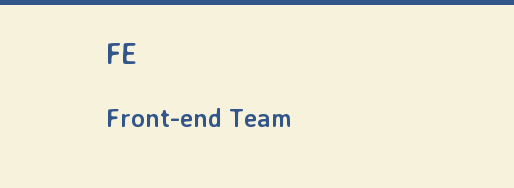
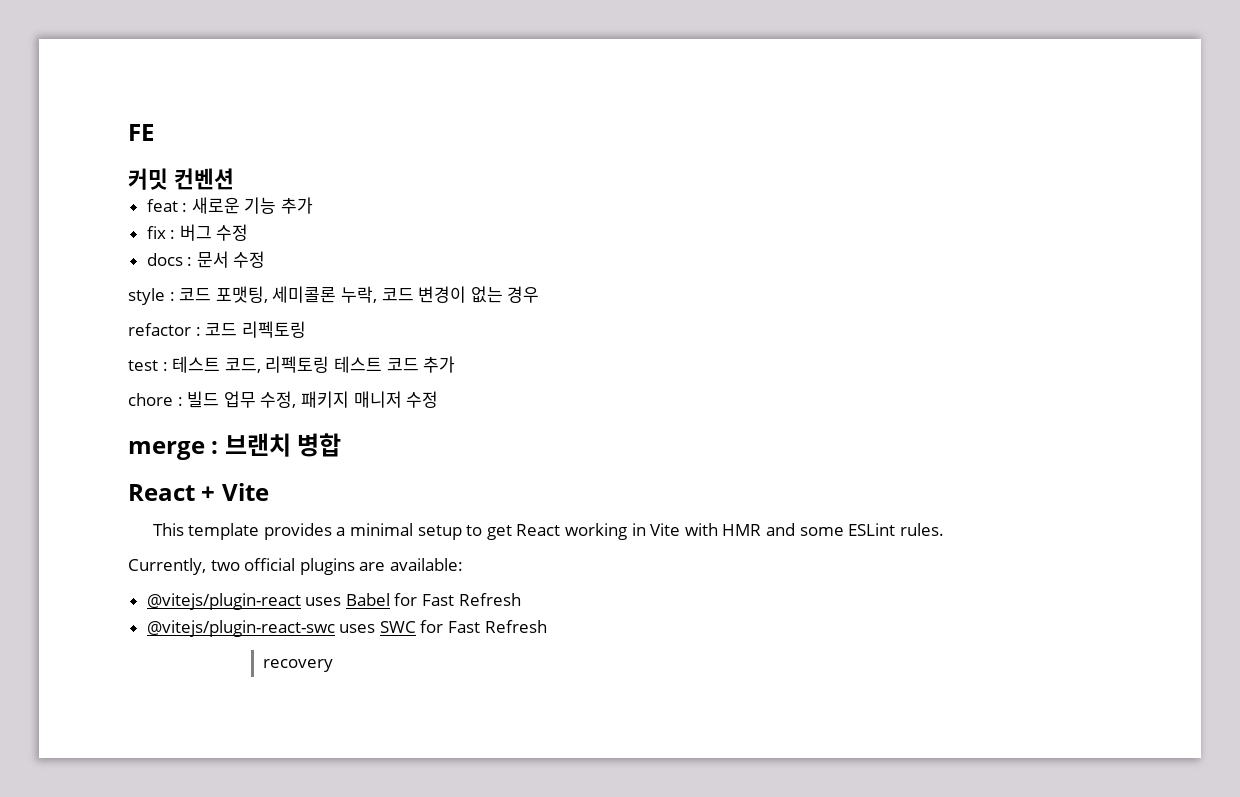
[106,108,292,127] Front-end Team -> [128,168,234,190] [146,197,314,214] [146,224,249,241] [146,251,266,268] [128,286,540,305] [128,321,306,338] [128,356,456,373] [128,391,439,408] [128,433,342,460] [128,483,269,501] [152,523,944,540] [128,558,463,575] [146,593,521,610] [146,620,547,637] [263,659,334,672] 커밋 컨벤션 // feat : 새로운 기능 추가 // fix : 버그 수정 // docs : 문서 수정 // style : 코드 포맷팅, 세미콜론 누락, 코드 변경이 없는 경우 // refactor : 코드 리펙토링 // test : 테스트 코드, 리펙토링 테스트 코드 추가 // chore : 빌드 업무 수정, 패키지 매니저 수정 // merge : 브랜치 병합 // React + Vite // This template provides a minimal setup to get React working in Vite with HMR and some ESLint rules. // Currently, two official plugins are available: // @vitejs/plugin-react uses Babel for Fast Refresh // @vitejs/plugin-react-swc uses SWC for Fast Refresh // recovery

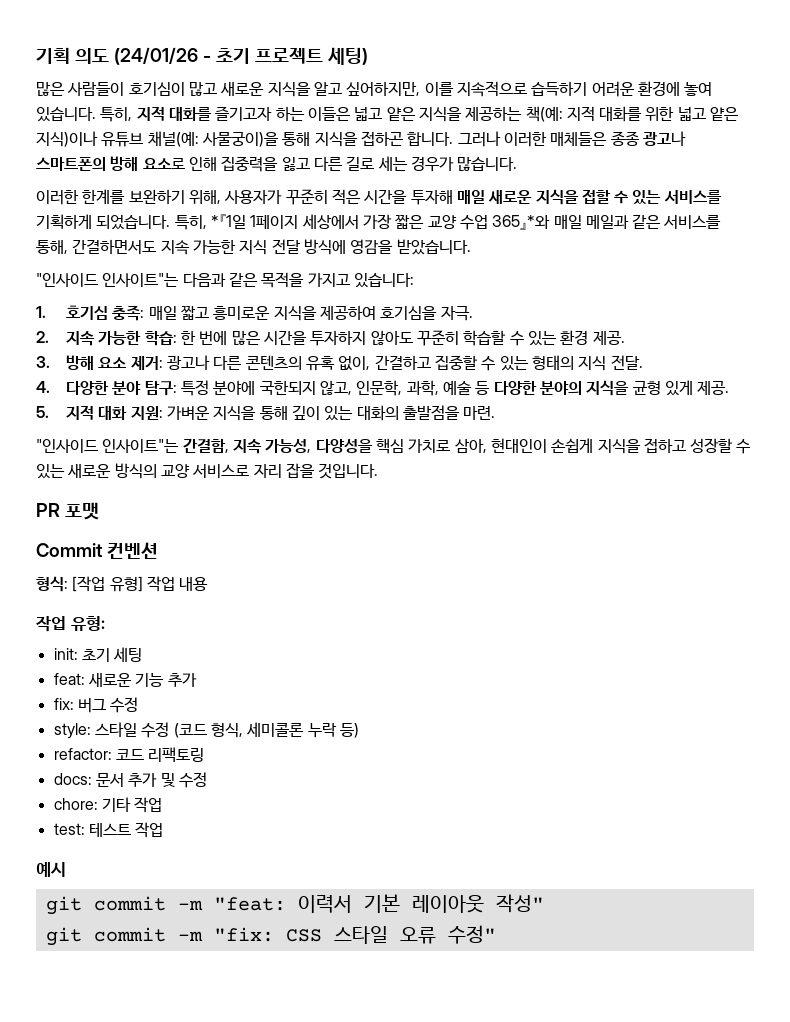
[128,124,154,141] [128,168,234,190] [146,199,188,212] FE // 커밋 컨벤션 // feat : -> [36,47,368,65] [36,81,713,97] [36,106,740,122] [36,131,686,147] [36,156,518,172] [36,189,722,205] [36,214,722,230] [36,239,471,255] [36,272,414,288] [36,305,473,321] [36,330,625,346] [36,355,643,371] [36,380,730,396] [36,405,496,421] [36,438,751,454] [36,463,379,479] [36,502,99,520] [36,542,158,559] [36,576,209,592] [36,616,105,632] [53,647,143,662] [53,673,85,685] 기획 의도 (24/01/26 - 초기 프로젝트 세팅) // 많은 사람들이 호기심이 많고 새로운 지식을 알고 싶어하지만, 이를 지속적으로 습득하기 어려운 환경에 놓여 있습니다. 특히, 지적 대화를 즐기고자 하는 이들은 넓고 얕은 지식을 제공하는 책(예: 지적 대화를 위한 넓고 얕은 지식)이나 유튜브 채널(예: 사물궁이)을 통해 지식을 접하곤 합니다. 그러나 이러한 매체들은 종종 광고나 스마트폰의 방해 요소로 인해 집중력을 잃고 다른 길로 세는 경우가 많습니다. // 이러한 한계를 보완하기 위해, 사용자가 꾸준히 적은 시간을 투자해 매일 새로운 지식을 접할 수 있는 서비스를 기획하게 되었습니다. 특히, *『1일 1페이지 세상에서 가장 짧은 교양 수업 365』*와 매일 메일과 같은 서비스를 통해, 간결하면서도 지속 가능한 지식 전달 방식에 영감을 받았습니다. // "인사이드 인사이트"는 다음과 같은 목적을 가지고 있습니다: // 1. 호기심 충족: 매일 짧고 흥미로운 지식을 제공하여 호기심을 자극. // 2. 지속 가능한 학습: 한 번에 많은 시간을 투자하지 않아도 꾸준히 학습할 수 있는 환경 제공. // 3. 방해 요소 제거: 광고나 다른 콘텐츠의 유혹 없이, 간결하고 집중할 수 있는 형태의 지식 전달. // 4. 다양한 분야 탐구: 특정 분야에 국한되지 않고, 인문학, 과학, 예술 등 다양한 분야의 지식을 균형 있게 제공. // 5. 지적 대화 지원: 가벼운 지식을 통해 깊이 있는 대화의 출발점을 마련. // "인사이드 인사이트"는 간결함, 지속 가능성, 다양성을 핵심 가치로 삼아, 현대인이 손쉽게 지식을 접하고 성장할 수 있는 새로운 방식의 교양 서비스로 자리 잡을 것입니다. // PR 포맷 // Commit 컨벤션 // 형식: [작업 유형] 작업 내용 // 작업 유형: // init: 초기 세팅 // feat:
[146,226,176,239] fix : -> [53,698,74,710] fix:
[146,251,266,268] [128,286,540,305] [128,321,306,338] [128,356,456,373] [128,391,439,408] [128,433,342,460] [128,483,269,501] [152,523,944,540] [128,558,463,575] [146,593,521,610] [146,620,547,637] [263,659,334,672] docs : 문서 수정 // style : 코드 포맷팅, 세미콜론 누락, 코드 변경이 없는 경우 // refactor : 코드 리펙토링 // test : 테스트 코드, 리펙토링 테스트 코드 추가 // chore : 빌드 업무 수정, 패키지 매니저 수정 // merge : 브랜치 병합 // React + Vite // This template provides a minimal setup to get React working in Vite with HMR and some ESLint rules. // Currently, two official plugins are available: // @vitejs/plugin-react uses Babel for Fast Refresh // @vitejs/plugin-react-swc uses SWC for Fast Refresh // recovery -> [53,722,359,739] [53,747,205,763] [53,772,207,788] [53,797,163,813] [53,822,164,838] [36,862,66,877] [45,894,544,915] [45,925,496,946] style: 스타일 수정 (코드 형식, 세미콜론 누락 등) // refactor: 코드 리팩토링 // docs: 문서 추가 및 수정 // chore: 기타 작업 // test: 테스트 작업 // 예시 // git commit -m "feat: 이력서 기본 레이아웃 작성" // git commit -m "fix: CSS 스타일 오류 수정"

